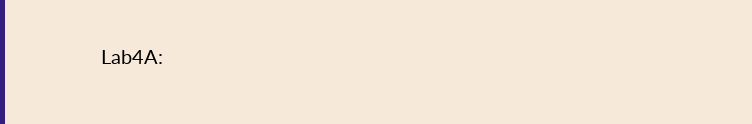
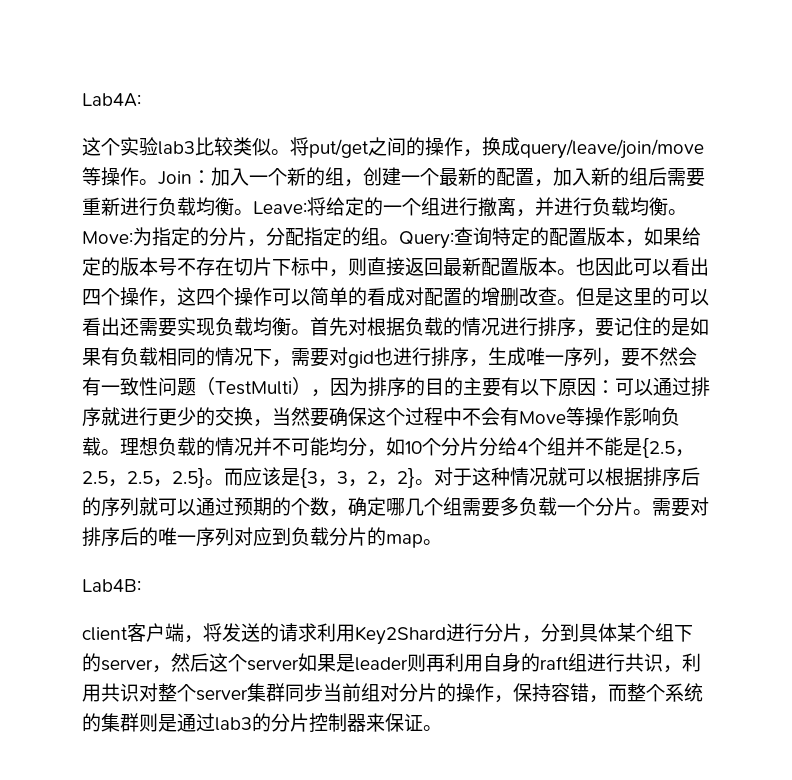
(163, 57) none -> [82,137,704,159] [82,167,705,187] [82,197,687,217] [82,227,701,249] [82,257,709,277] [82,287,709,307] [82,317,709,337] [82,347,697,368] [82,377,710,397] [82,407,680,427] [82,437,694,458] [82,467,700,488] [82,497,709,517] [82,527,442,548] [82,579,141,592] [82,623,693,645] [82,653,701,673] [82,683,703,703] [82,713,442,733] // 这个实验lab3比较类似。将put/get之间的操作，换成query/leave/join/move等操作。Join：加入一个新的组，创建一个最新的配置，加入新的组后需要重新进行负载均衡。Leave:将给定的一个组进行撤离，并进行负载均衡。Move:为指定的分片，分配指定的组。Query:查询特定的配置版本，如果给定的版本号不存在切片下标中，则直接返回最新配置版本。也因此可以看出四个操作，这四个操作可以简单的看成对配置的增删改查。但是这里的可以看出还需要实现负载均衡。首先对根据负载的情况进行排序，要记住的是如果有负载相同的情况下，需要对gid也进行排序，生成唯一序列，要不然会有一致性问题（TestMulti），因为排序的目的主要有以下原因：可以通过排序就进行更少的交换，当然要确保这个过程中不会有Move等操作影响负载。理想负载的情况并不可能均分，如10个分片分给4个组并不能是{2.5，2.5，2.5，2.5}。而应该是{3，3，2，2}。对于这种情况就可以根据排序后的序列就可以通过预期的个数，确定哪几个组需要多负载一个分片。需要对排序后的唯一序列对应到负载分片的map。 // Lab4B: // client客户端，将发送的请求利用Key2Shard进行分片，分到具体某个组下的server，然后这个server如果是leader则再利用自身的raft组进行共识，利用共识对整个server集群同步当前组对分片的操作，保持容错，而整个系统的集群则是通过lab3的分片控制器来保证。

